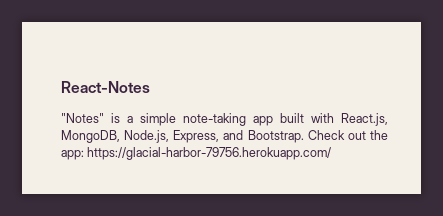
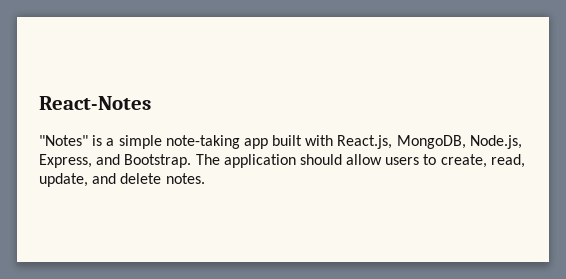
[307,130,388,140] [61,147,332,160] Check out the app: https://glacial-harbor-79756.herokuapp.com/ -> [195,154,525,168] [39,173,205,187] The application should allow users to create, read, update, and delete notes.

